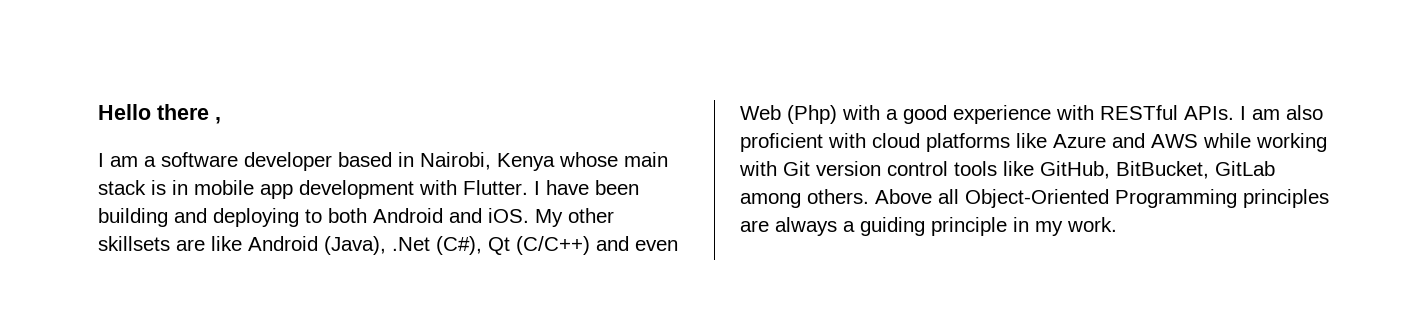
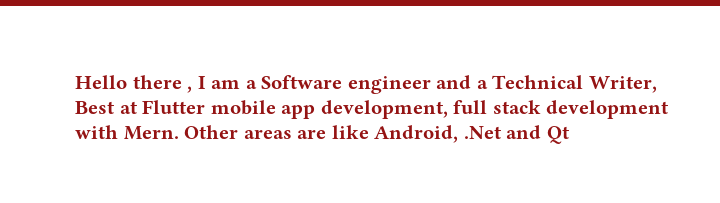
(221, 120) // -> (193, 89) none
[161,152,668,171] [98,180,639,199] [98,208,614,227] [98,236,678,255] [740,105,1323,124] [740,133,1327,152] [739,161,1275,179] [740,189,1329,208] [740,217,1117,236] software developer based in Nairobi, Kenya whose main stack is in mobile app development with Flutter. I have been building and deploying to both Android and iOS. My other skillsets are like Android (Java), .Net (C#), Qt (C/C++) and even Web (Php) with a good experience with RESTful APIs. I am also proficient with cloud platforms like Azure and AWS while working with Git version control tools like GitHub, BitBucket, GitLab among others. Above all Object-Oriented Programming principles are always a guiding principle in my work. -> [261,75,657,94] [75,100,669,119] [75,125,569,144] Software engineer and a Technical Writer, Best at Flutter mobile app development, full stack development with Mern. Other areas are like Android, .Net and Qt

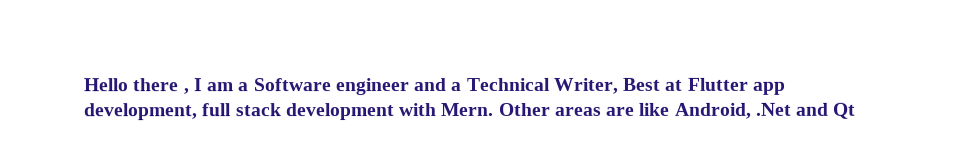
[210,100,276,115] mobile -> (749, 84) none

